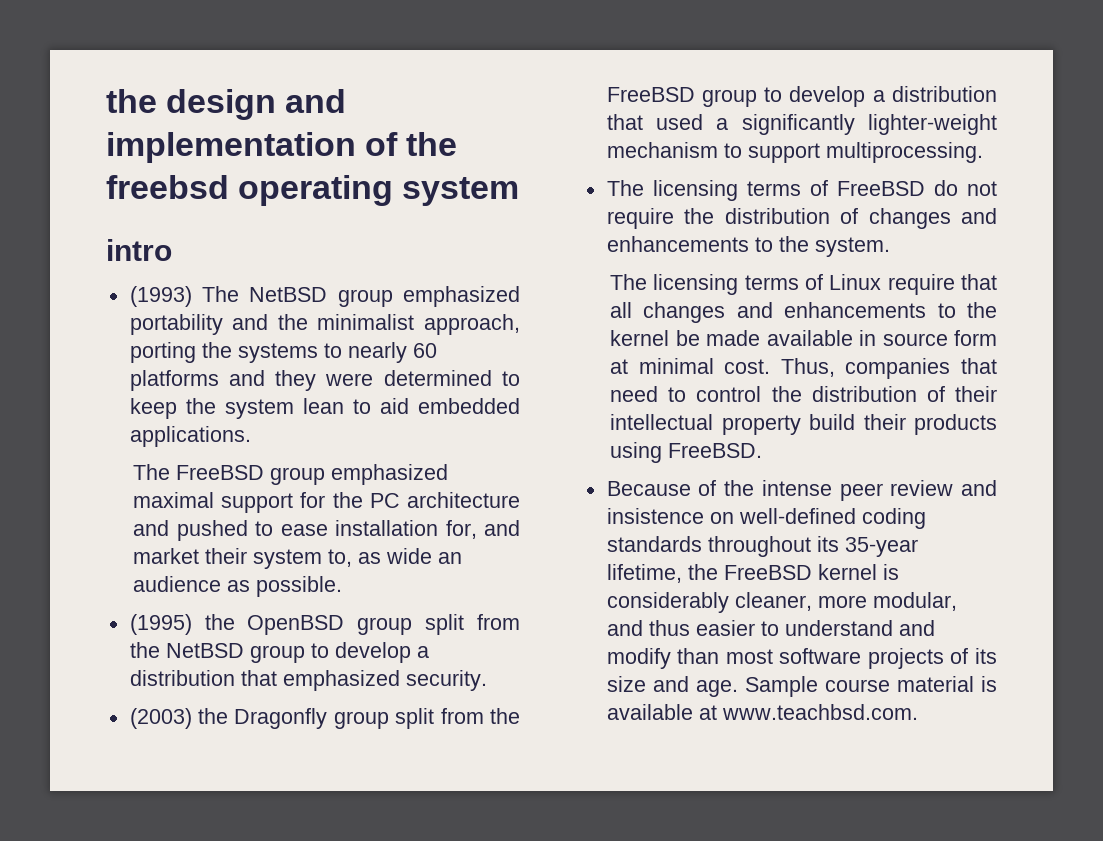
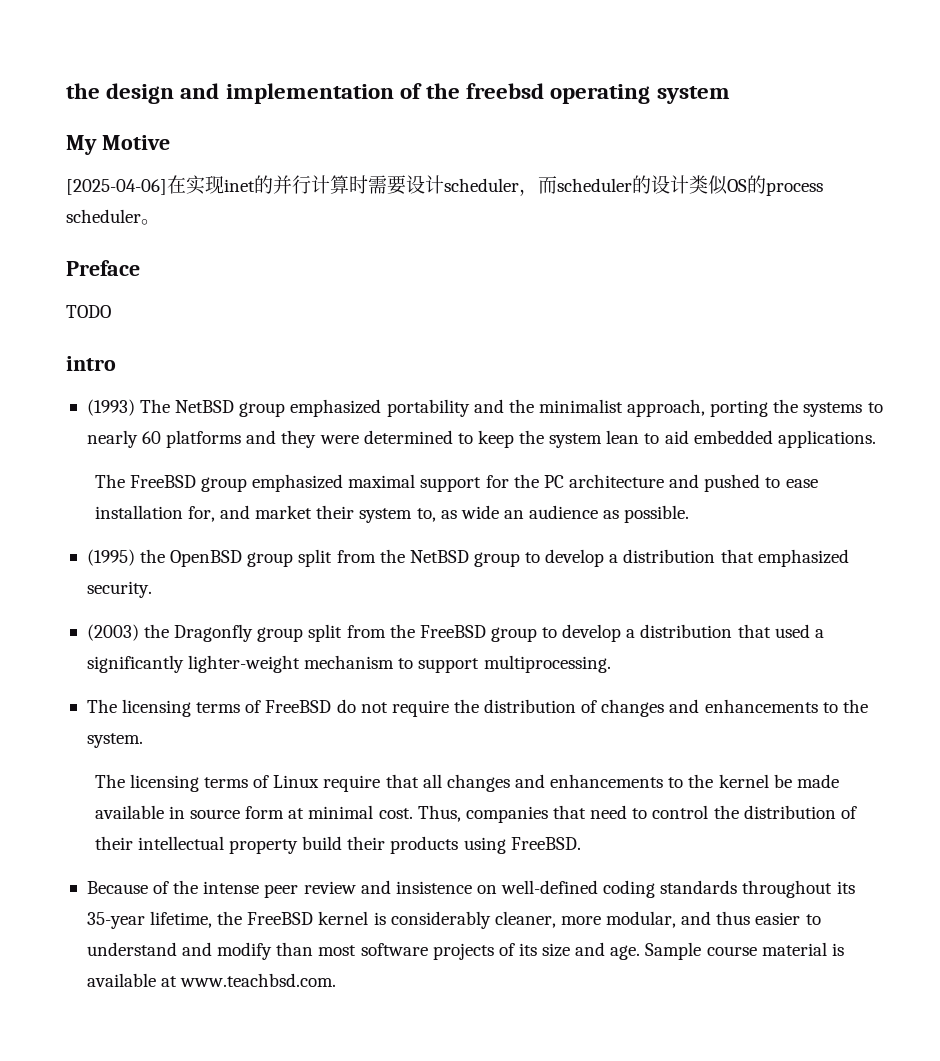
(520, 191) none -> [66,135,170,155] [66,175,823,196] [66,209,160,225] [66,260,140,276] [66,305,111,318] // My Motive // [2025-04-06]在实现inet的并行计算时需要设计scheduler，而scheduler的设计类似OS的process scheduler。 // Preface // TODO

